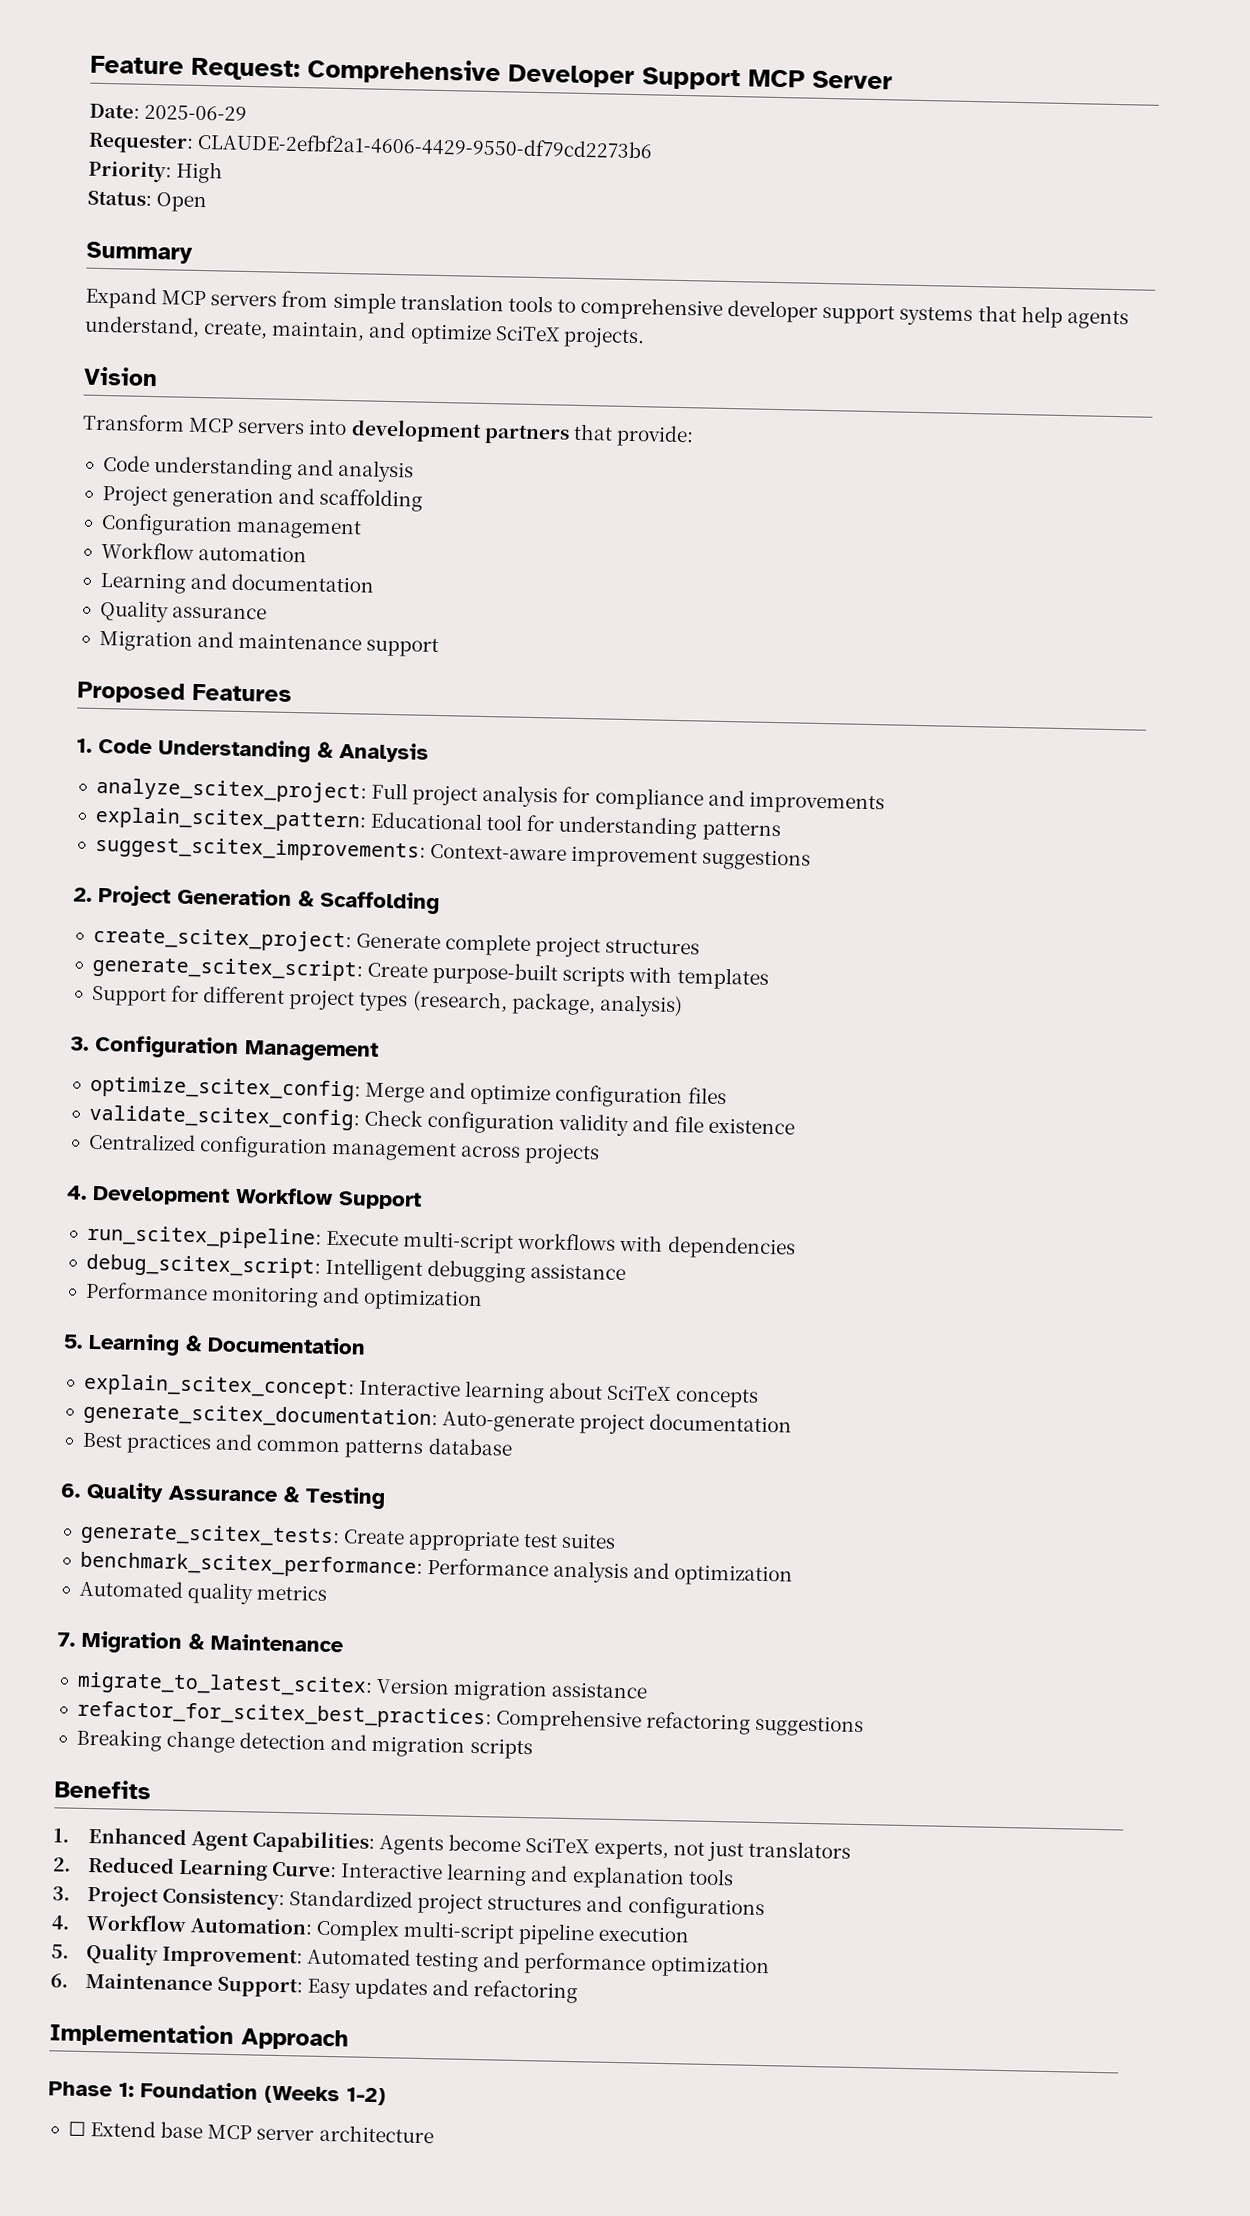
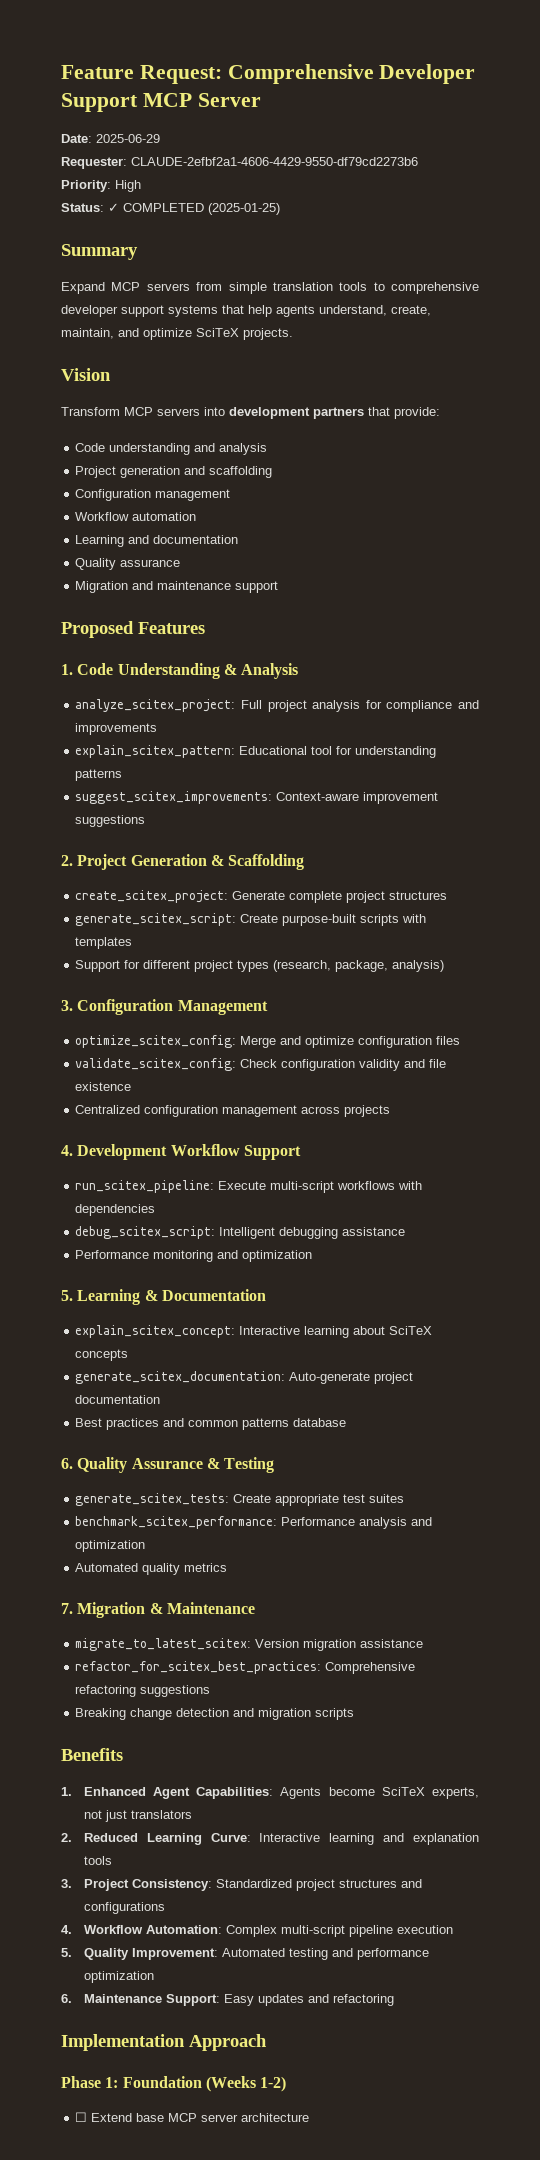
[156,192,208,213] Open -> [108,203,280,215] ✓ COMPLETED (2025-01-25)

